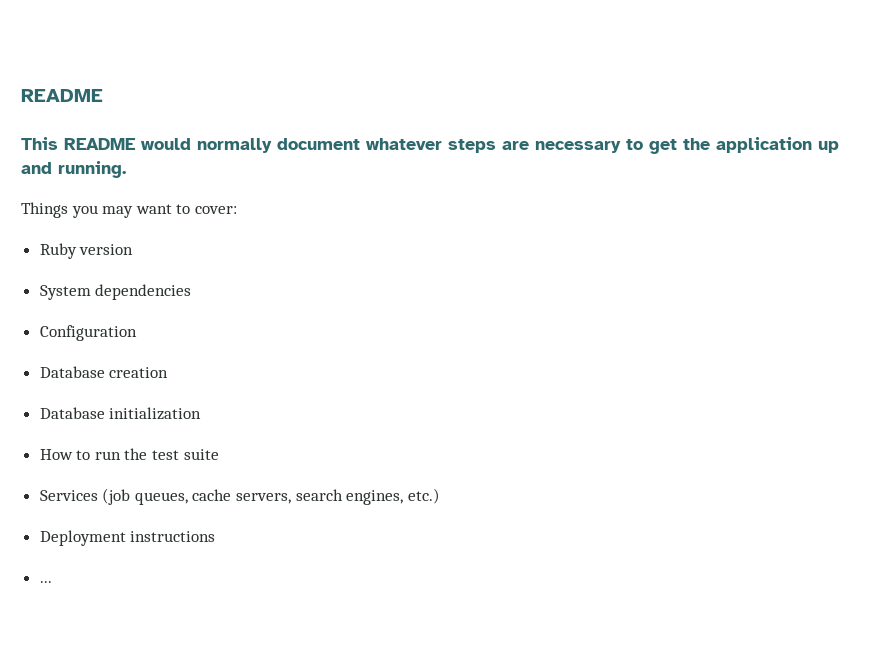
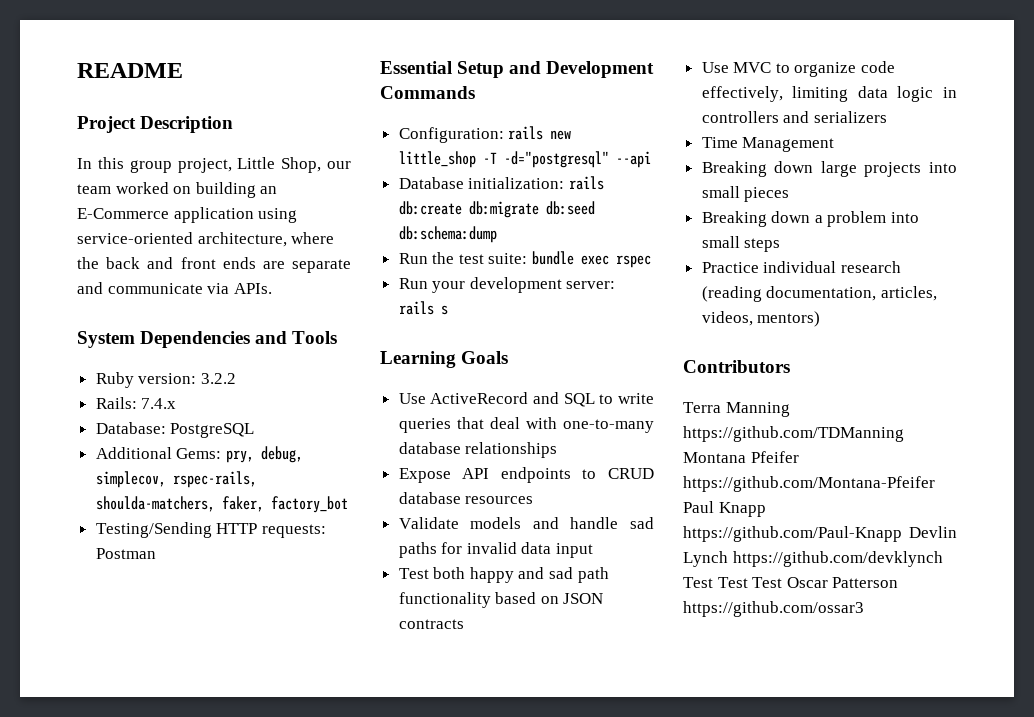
[21,137,839,154] [21,161,126,178] [21,202,237,218] [39,243,134,259] [39,284,192,300] [39,325,137,341] [39,366,169,378] [39,407,202,420] [39,448,219,460] [39,488,440,505] [39,530,216,546] [39,581,52,583] This README would normally document whatever steps are necessary to get the application up and running. // Things you may want to cover: // Ruby version // System dependencies // Configuration // Database creation // Database initialization // How to run the test suite // Services (job queues, cache servers, search engines, etc.) // Deployment instructions // ... -> [77,116,234,133] [77,157,351,173] [77,182,278,198] [77,207,298,223] [77,232,335,247] [77,257,351,273] [77,282,272,294] [77,331,338,348] [95,372,236,388] [95,397,177,409] [95,422,255,438] [95,446,303,463] [95,471,257,488] [95,496,348,513] [95,522,326,538] [95,548,156,559] [380,61,655,78] [380,86,475,99] [398,126,572,143] [398,151,651,168] [398,176,604,190] [398,201,595,218] [398,226,497,243] [398,251,652,268] [398,277,616,293] [398,301,448,315] [380,351,509,368] [398,392,654,407] [398,417,654,433] [398,442,558,458] [398,467,654,483] [398,492,534,504] [398,517,654,529] [398,542,594,558] [398,567,609,583] [398,592,604,608] [398,619,464,629] [701,61,896,77] [701,86,957,102] [701,111,887,123] [701,137,835,152] [701,161,957,177] [701,186,790,202] [701,211,920,227] [701,236,781,252] [701,261,901,273] [701,286,937,302] [701,311,821,327] [683,360,790,373] [683,402,790,417] [683,426,904,442] [683,451,799,463] [683,476,935,492] [683,501,766,517] [683,526,957,542] [683,551,943,567] [683,577,899,588] [683,601,864,617] Project Description // In this group project, Little Shop, our team worked on building an E-Commerce application using service-oriented architecture, where the back and front ends are separate and communicate via APIs. // System Dependencies and Tools // Ruby version: 3.2.2 // Rails: 7.4.x // Database: PostgreSQL // Additional Gems: pry, debug, simplecov, rspec-rails, shoulda-matchers, faker, factory_bot // Testing/Sending HTTP requests: Postman // Essential Setup and Development Commands // Configuration: rails new little_shop -T -d="postgresql" --api // Database initialization: rails db:create db:migrate db:seed db:schema:dump // Run the test suite: bundle exec rspec // Run your development server: rails s // Learning Goals // Use ActiveRecord and SQL to write queries that deal with one-to-many database relationships // Expose API endpoints to CRUD database resources // Validate models and handle sad paths for invalid data input // Test both happy and sad path functionality based on JSON contracts // Use MVC to organize code effectively, limiting data logic in controllers and serializers // Time Management // Breaking down large projects into small pieces // Breaking down a problem into small steps // Practice individual research (reading documentation, articles, videos, mentors) // Contributors // Terra Manning https://github.com/TDManning Montana Pfeifer https://github.com/Montana-Pfeifer Paul Knapp https://github.com/Paul-Knapp Devlin Lynch https://github.com/devklynch Test Test Test Oscar Patterson https://github.com/ossar3

